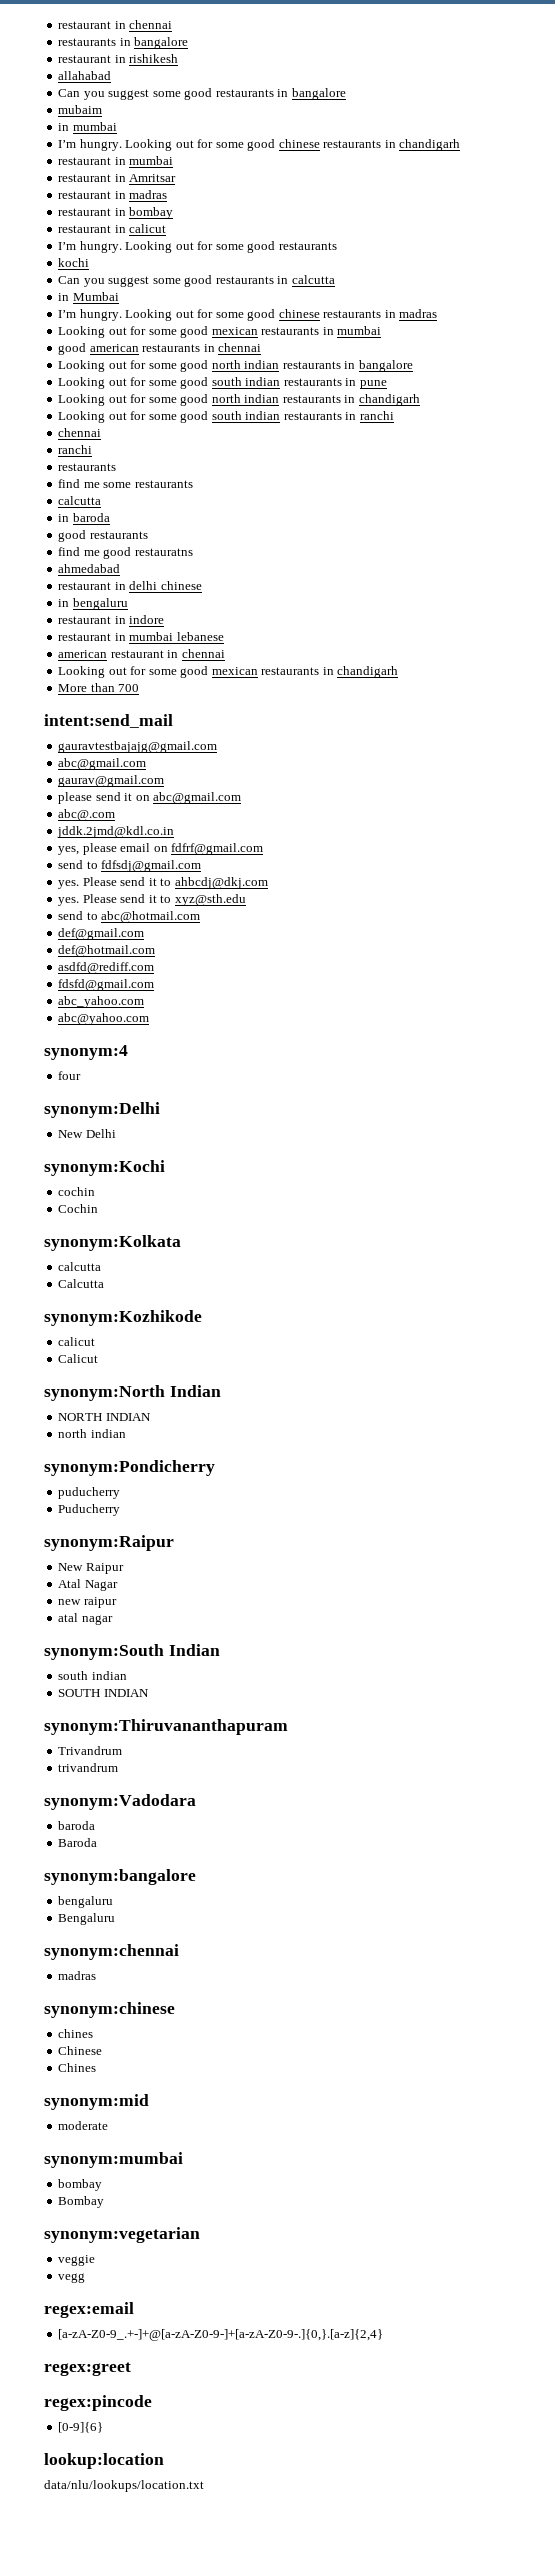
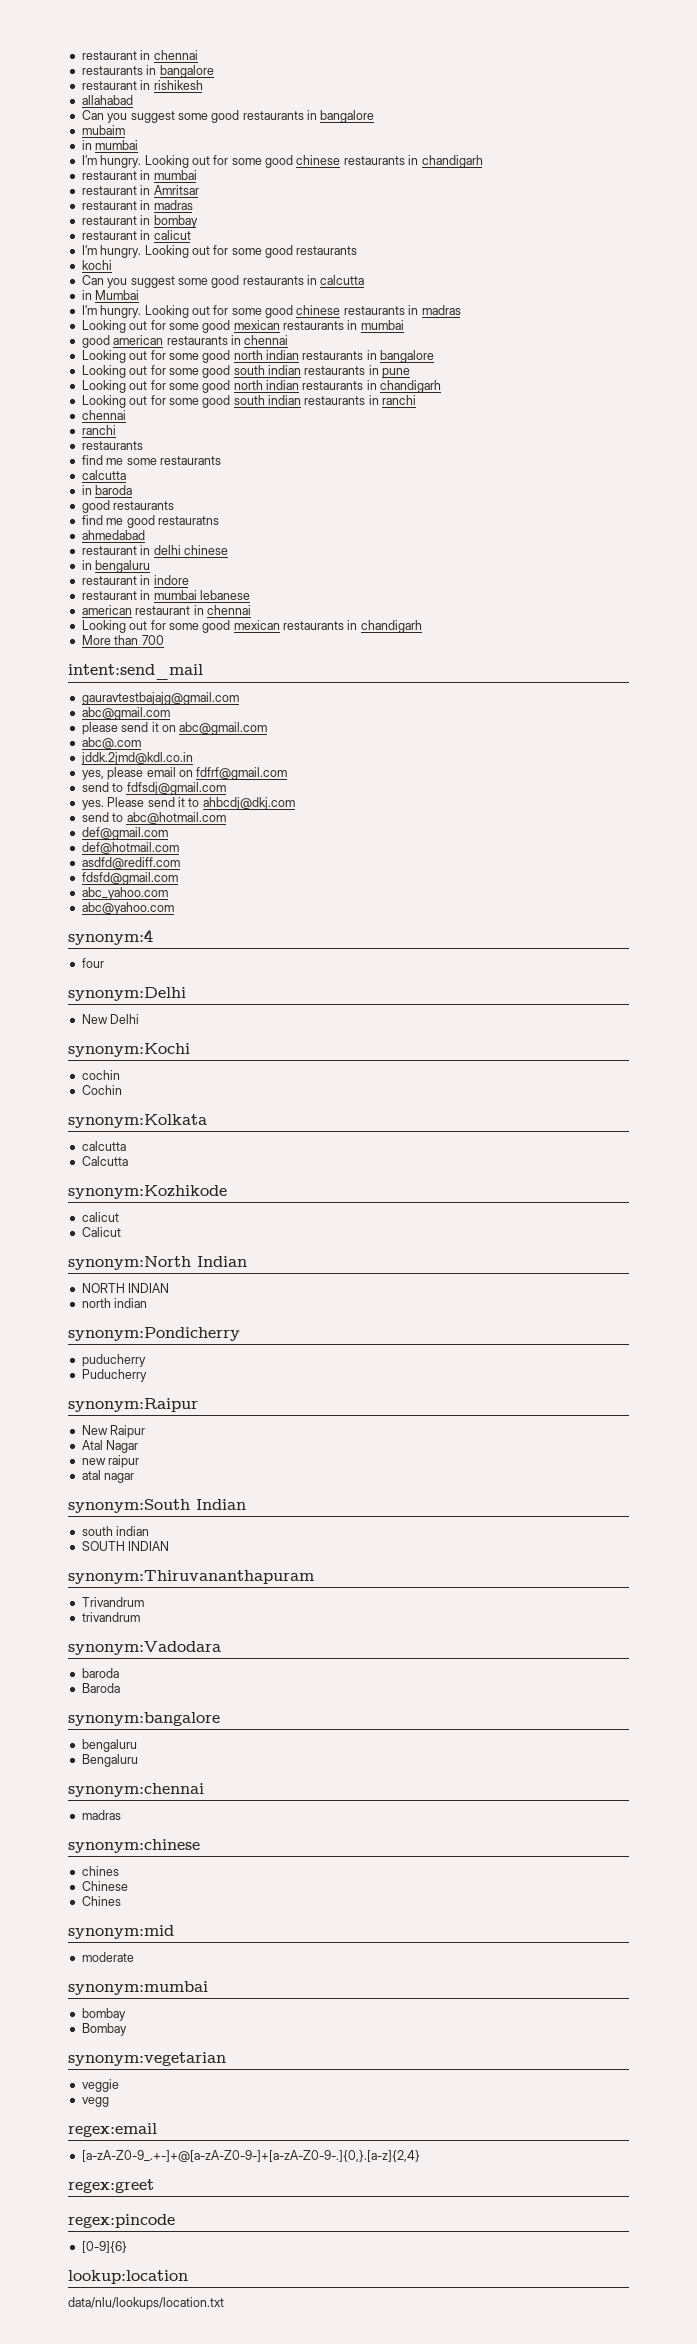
[58,775,165,787] // gaurav@gmail.com -> (170, 713) none
[58,894,246,906] // yes. Please send it to xyz@sth.edu -> (295, 803) none

